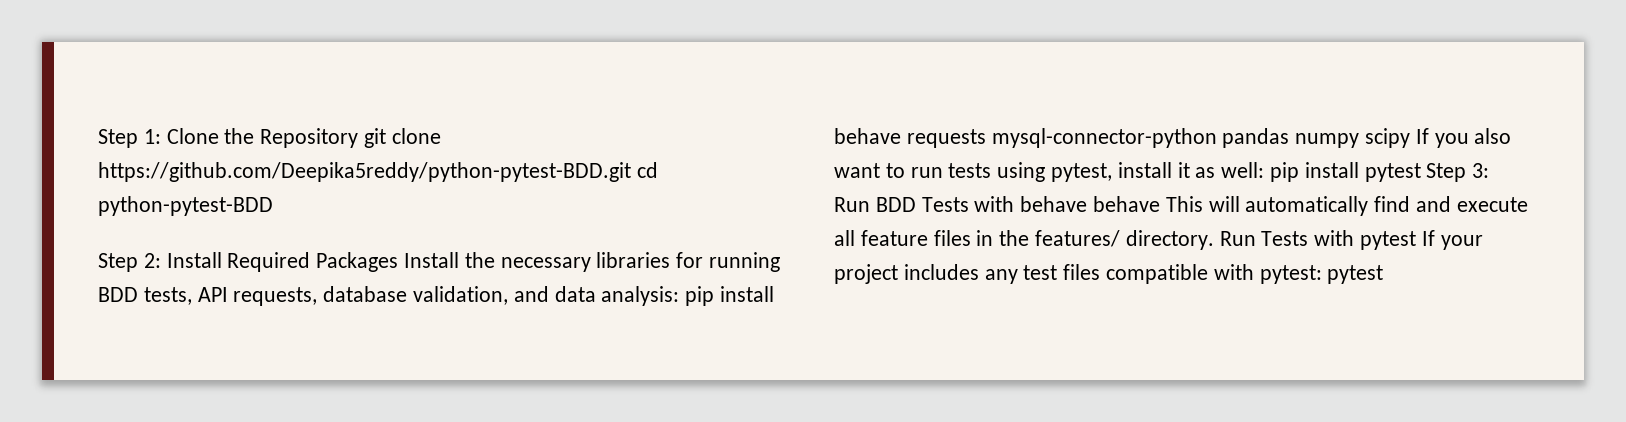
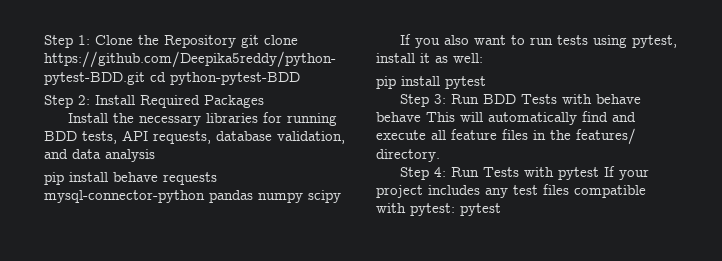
(399, 262) none -> (264, 101) //
[601,286,680,306] analysis: -> [105,149,155,162] analysis //
(1411, 138) none -> (341, 196) //
(1265, 170) none -> (483, 58) //
(1421, 172) none -> (486, 82) //
(1214, 240) none -> [399,167,446,180] // Step 4:

